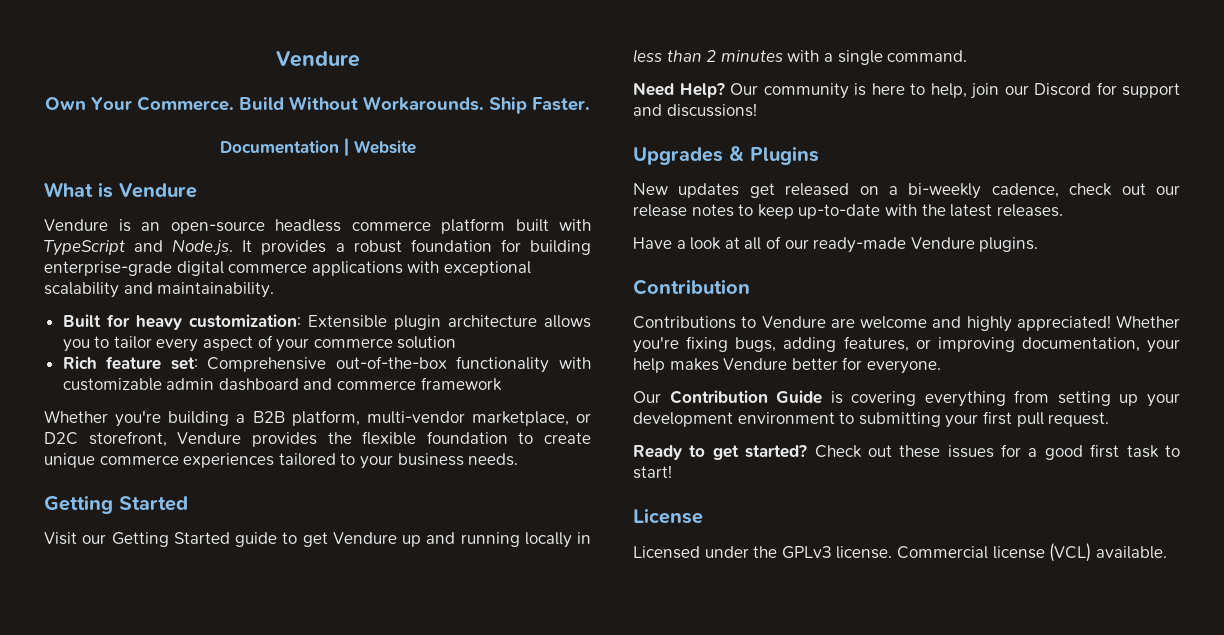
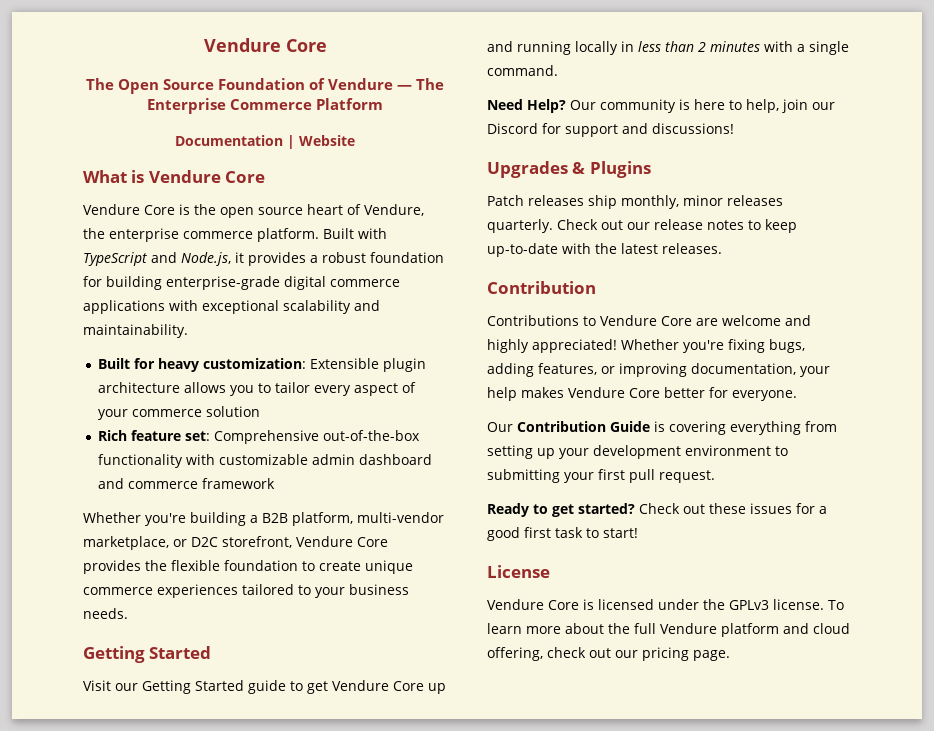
[275,51,360,67] [45,96,590,114] Vendure // Own Your Commerce. Build Without Workarounds. Ship Faster. -> [203,38,327,52] [85,78,445,94] [146,98,384,114] Vendure Core // The Open Source Foundation of Vendure — The Enterprise Commerce Platform
[44,218,549,234] // Vendure is an open-source headless commerce platform built -> [225,171,266,183] [83,204,424,218] [83,228,354,242] Core // Vendure Core is the open source heart of Vendure, the enterprise commerce platform. Built
[172,239,253,256] Node.js. It -> [181,252,244,266] Node.js, it
(242, 438) none -> [357,537,388,547] Core
(397, 538) none -> [393,681,424,691] Core
[633,183,1113,199] New updates get released on a bi-weekly cadence, check -> [487,195,783,209] [487,219,598,233] Patch releases ship monthly, minor releases quarterly. Check
[633,236,1039,253] // Have a look at all of our ready-made Vendure plugins. -> (722, 248) none
(826, 322) none -> [661,316,692,326] Core
(788, 364) none -> [629,388,660,398] Core
[633,543,1167,562] Licensed under the GPLv3 license. Commercial license (VCL) available. -> [487,599,844,610] [487,623,850,637] [487,647,730,661] Vendure Core is licensed under the GPLv3 license. To learn more about the full Vendure platform and cloud offering, check out our pricing page.

